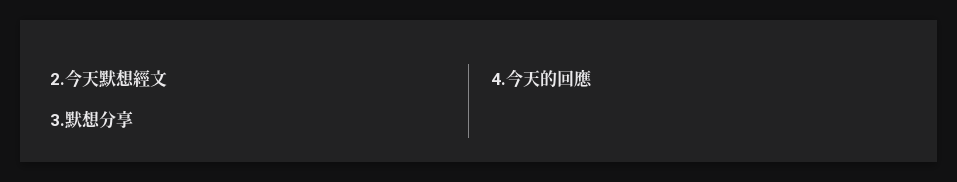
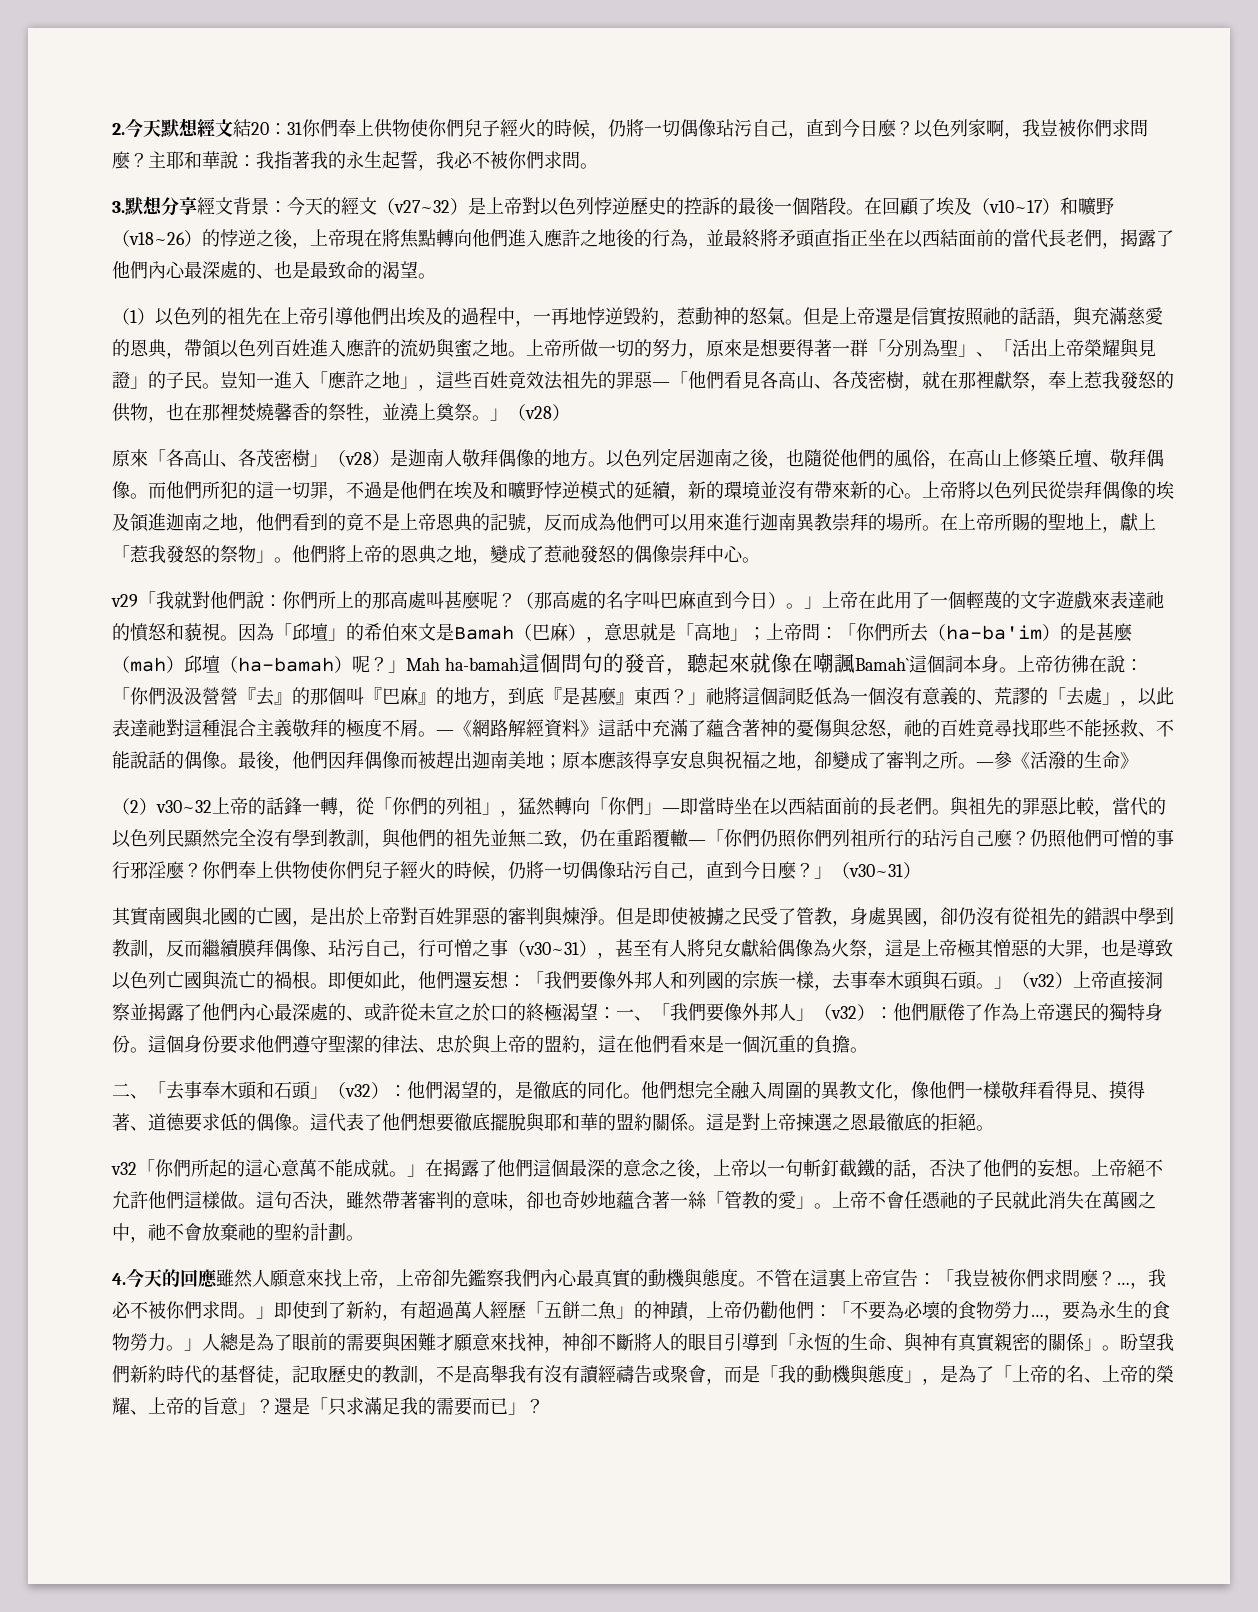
[50,110,133,129] [491,69,593,88] // 3.默想分享 // 4.今天的回應 -> [233,119,1148,139] [112,151,598,171] [112,196,1114,216] [112,229,1174,249] [112,261,436,279] [112,306,1163,327] [112,338,1156,359] [112,371,1174,391] [112,402,570,423] [112,448,1164,469] [112,481,1174,501] [112,512,1156,533] [112,545,760,565] [111,590,1164,610] [112,622,1132,643] [112,653,1143,676] [112,686,1174,707] [112,718,1174,739] [112,750,1138,771] [112,796,1166,817] [112,828,1174,849] [112,861,921,881] [112,906,1174,927] [112,939,1173,959] [112,970,1163,991] [112,1003,1163,1022] [112,1034,868,1055] [112,1080,1145,1101] [112,1112,994,1132] [111,1158,1163,1179] [112,1191,1156,1211] [112,1223,364,1243] [112,1268,1166,1289] [112,1300,1170,1321] [112,1332,1174,1353] [112,1364,1174,1385] [112,1397,544,1416] 結20：31你們奉上供物使你們兒子經火的時候，仍將一切偶像玷污自己，直到今日麼？以色列家啊，我豈被你們求問麼？主耶和華說：我指著我的永生起誓，我必不被你們求問。 // 3.默想分享經文背景：今天的經文（v27~32）是上帝對以色列悖逆歷史的控訴的最後一個階段。在回顧了埃及（v10~17）和曠野（v18~26）的悖逆之後，上帝現在將焦點轉向他們進入應許之地後的行為，並最終將矛頭直指正坐在以西結面前的當代長老們，揭露了他們內心最深處的、也是最致命的渴望。 // （1）以色列的祖先在上帝引導他們出埃及的過程中，一再地悖逆毀約，惹動神的怒氣。但是上帝還是信實按照祂的話語，與充滿慈愛的恩典，帶領以色列百姓進入應許的流奶與蜜之地。上帝所做一切的努力，原來是想要得著一群「分別為聖」、「活出上帝榮耀與見證」的子民。豈知一進入「應許之地」，這些百姓竟效法祖先的罪惡—「他們看見各高山、各茂密樹，就在那裡獻祭，奉上惹我發怒的供物，也在那裡焚燒馨香的祭牲，並澆上奠祭。」（v28） // 原來「各高山、各茂密樹」（v28）是迦南人敬拜偶像的地方。以色列定居迦南之後，也隨從他們的風俗，在高山上修築丘壇、敬拜偶像。而他們所犯的這一切罪，不過是他們在埃及和曠野悖逆模式的延續，新的環境並沒有帶來新的心。上帝將以色列民從崇拜偶像的埃及領進迦南之地，他們看到的竟不是上帝恩典的記號，反而成為他們可以用來進行迦南異教崇拜的場所。在上帝所賜的聖地上，獻上「惹我發怒的祭物」。他們將上帝的恩典之地，變成了惹祂發怒的偶像崇拜中心。 // v29「我就對他們說：你們所上的那高處叫甚麼呢？（那高處的名字叫巴麻直到今日）。」上帝在此用了一個輕蔑的文字遊戲來表達祂的憤怒和藐視。因為「邱壇」的希伯來文是Bamah（巴麻），意思就是「高地」；上帝問：「你們所去（ha-ba'im）的是甚麼（mah）邱壇（ha-bamah）呢？」Mah ha-bamah這個問句的發音，聽起來就像在嘲諷Bamah`這個詞本身。上帝彷彿在說：「你們汲汲營營『去』的那個叫『巴麻』的地方，到底『是甚麼』東西？」祂將這個詞貶低為一個沒有意義的、荒謬的「去處」，以此表達祂對這種混合主義敬拜的極度不屑。—《網路解經資料》這話中充滿了蘊含著神的憂傷與忿怒，祂的百姓竟尋找耶些不能拯救、不能說話的偶像。最後，他們因拜偶像而被趕出迦南美地；原本應該得享安息與祝福之地，卻變成了審判之所。—參《活潑的生命》 // （2）v30~32上帝的話鋒一轉，從「你們的列祖」，猛然轉向「你們」—即當時坐在以西結面前的長老們。與祖先的罪惡比較，當代的以色列民顯然完全沒有學到教訓，與他們的祖先並無二致，仍在重蹈覆轍—「你們仍照你們列祖所行的玷污自己麼？仍照他們可憎的事行邪淫麼？你們奉上供物使你們兒子經火的時候，仍將一切偶像玷污自己，直到今日麼？」（v30~31） // 其實南國與北國的亡國，是出於上帝對百姓罪惡的審判與煉淨。但是即使被擄之民受了管教，身處異國，卻仍沒有從祖先的錯誤中學到教訓，反而繼續膜拜偶像、玷污自己，行可憎之事（v30~31），甚至有人將兒女獻給偶像為火祭，這是上帝極其憎惡的大罪，也是導致以色列亡國與流亡的禍根。即便如此，他們還妄想：「我們要像外邦人和列國的宗族一樣，去事奉木頭與石頭。」（v32）上帝直接洞察並揭露了他們內心最深處的、或許從未宣之於口的終極渴望：一、「我們要像外邦人」（v32）：他們厭倦了作為上帝選民的獨特身份。這個身份要求他們遵守聖潔的律法、忠於與上帝的盟約，這在他們看來是一個沉重的負擔。 // 二、「去事奉木頭和石頭」（v32）：他們渴望的，是徹底的同化。他們想完全融入周圍的異教文化，像他們一樣敬拜看得見、摸得著、道德要求低的偶像。這代表了他們想要徹底擺脫與耶和華的盟約關係。這是對上帝揀選之恩最徹底的拒絕。 // v32「你們所起的這心意萬不能成就。」在揭露了他們這個最深的意念之後，上帝以一句斬釘截鐵的話，否決了他們的妄想。上帝絕不允許他們這樣做。這句否決，雖然帶著審判的意味，卻也奇妙地蘊含著一絲「管教的愛」。上帝不會任憑祂的子民就此消失在萬國之中，祂不會放棄祂的聖約計劃。 // 4.今天的回應雖然人願意來找上帝，上帝卻先鑑察我們內心最真實的動機與態度。不管在這裏上帝宣告：「我豈被你們求問麼？…，我必不被你們求問。」即使到了新約，有超過萬人經歷「五餅二魚」的神蹟，上帝仍勸他們：「不要為必壞的食物勞力…，要為永生的食物勞力。」人總是為了眼前的需要與困難才願意來找神，神卻不斷將人的眼目引導到「永恆的生命、與神有真實親密的關係」。盼望我們新約時代的基督徒，記取歷史的教訓，不是高舉我有沒有讀經禱告或聚會，而是「我的動機與態度」，是為了「上帝的名、上帝的榮耀、上帝的旨意」？還是「只求滿足我的需要而已」？

